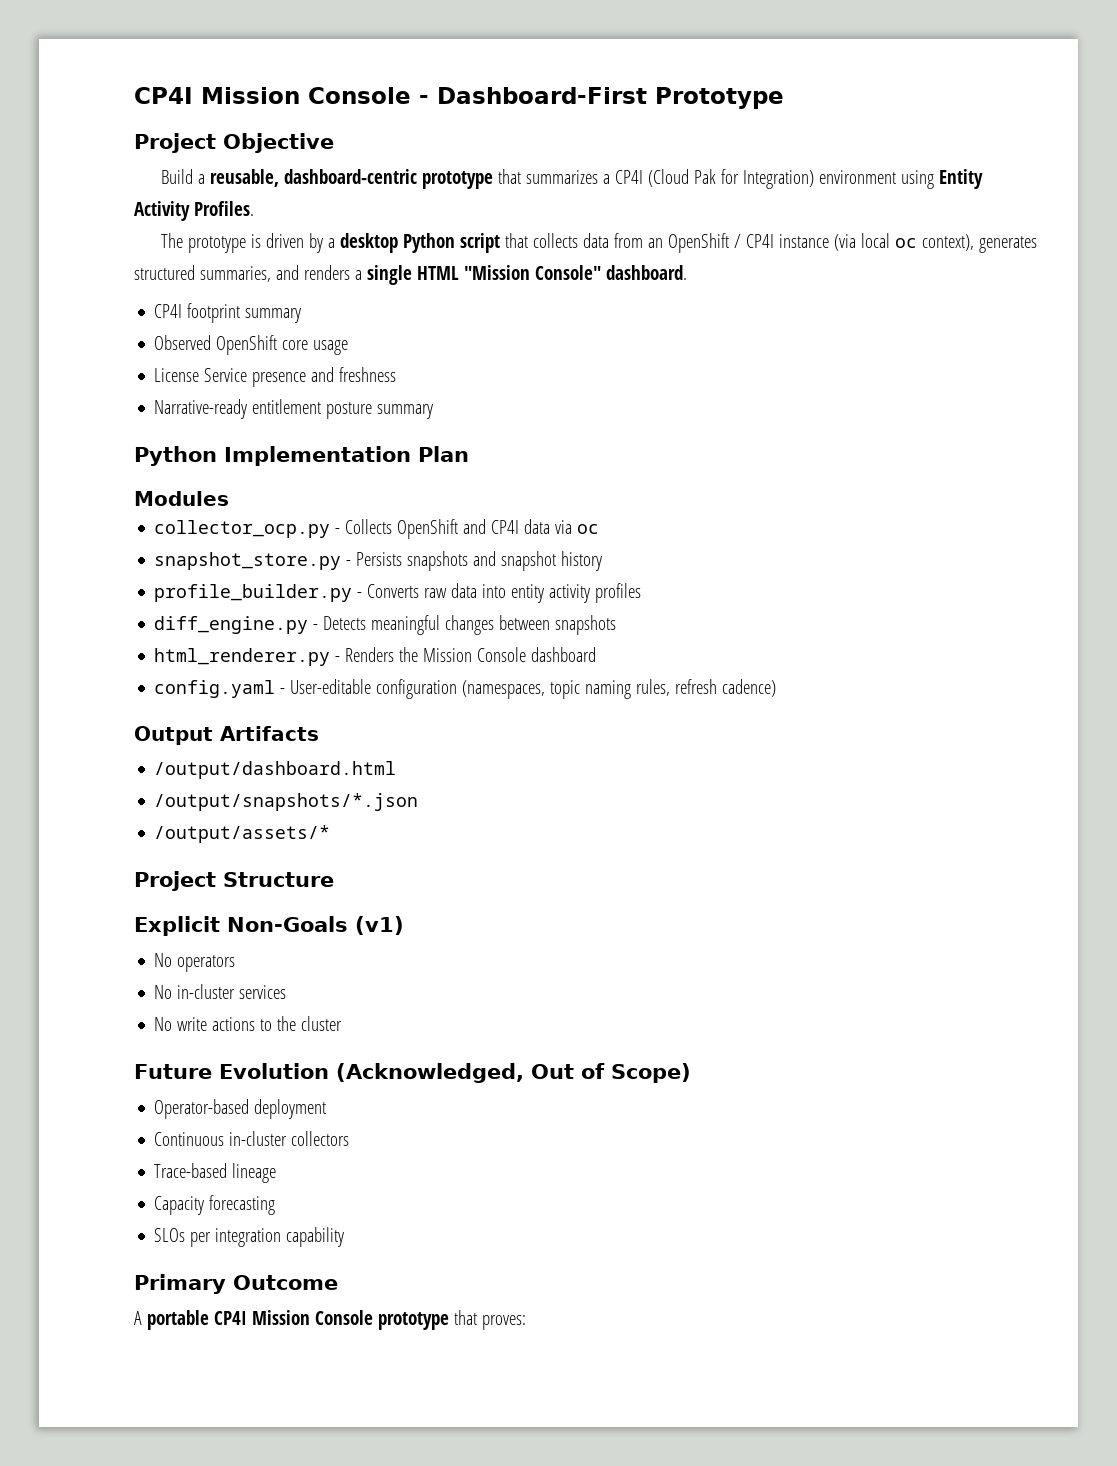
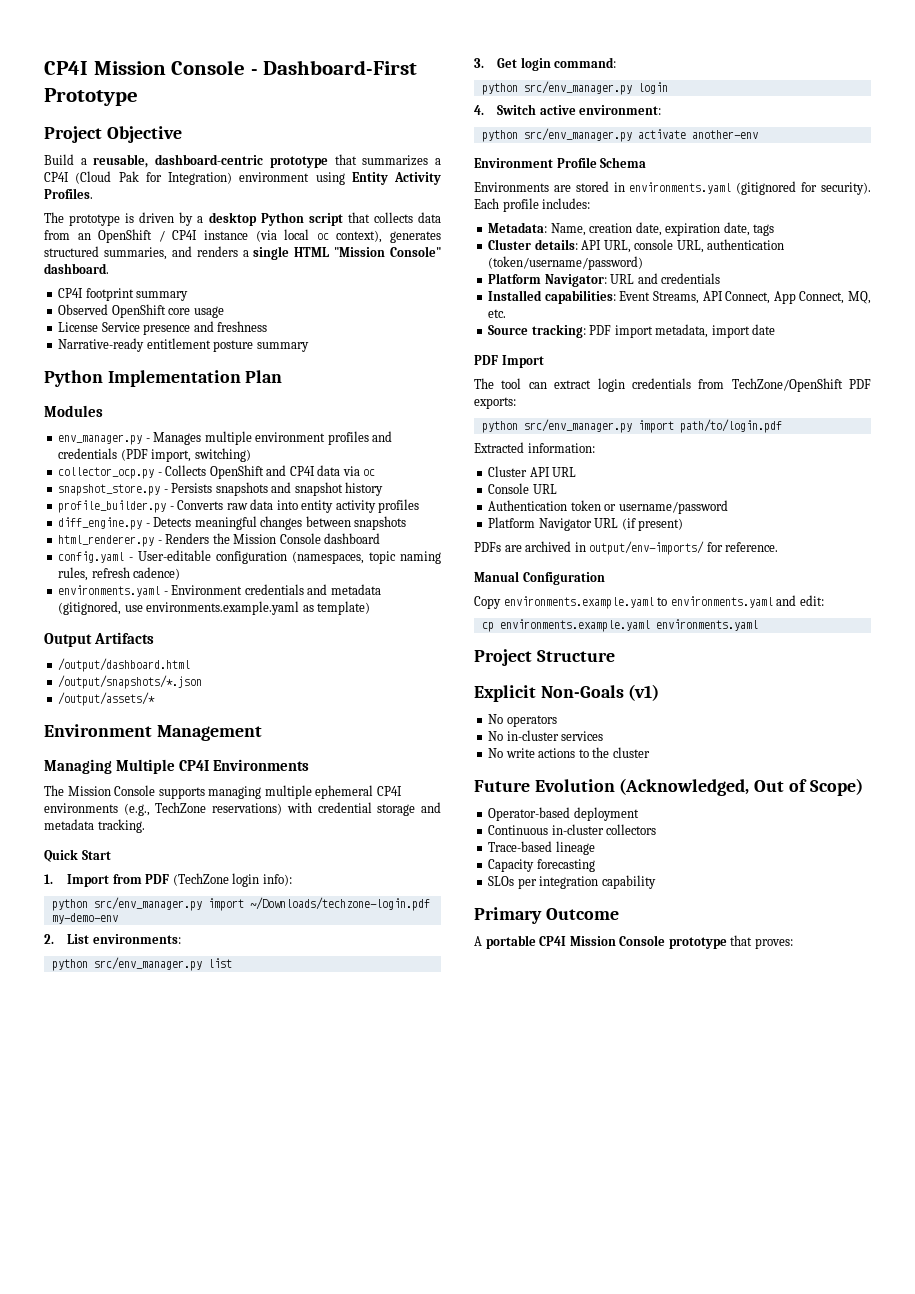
(229, 498) none -> [58,431,393,445] [58,448,251,462] // env_manager.py - Manages multiple environment profiles and credentials (PDF import, switching)
(777, 688) none -> [58,584,381,597] [58,601,371,615] // environments.yaml - Environment credentials and metadata (gitignored, use environments.example.yaml as template)
(331, 834) none -> [44,724,262,741] [44,759,310,774] [44,785,402,799] [44,802,442,816] [44,819,145,833] [44,849,111,862] [44,873,292,887] [51,897,430,911] [51,913,118,924] [44,934,181,944] [51,957,232,971] [474,57,617,71] [481,81,668,95] [474,104,662,115] [481,128,758,142] [474,157,647,168] [474,181,871,195] [474,198,591,212] [488,222,775,236] [488,239,785,253] [488,256,644,270] [488,273,721,287] [488,290,871,304] [488,309,507,318] [488,324,776,338] [474,355,544,368] [474,378,871,392] [474,397,516,409] [481,419,782,433] [474,442,595,453] [488,466,577,477] [488,483,557,494] [488,500,728,514] [488,517,684,531] [474,541,779,555] [474,571,605,585] [474,595,824,609] [481,619,758,632] // Environment Management // Managing Multiple CP4I Environments // The Mission Console supports managing multiple ephemeral CP4I environments (e.g., TechZone reservations) with credential storage and metadata tracking. // Quick Start // 1. Import from PDF (TechZone login info): // python src/env_manager.py import ~/Downloads/techzone-login.pdf my-demo-env // 2. List environments: // python src/env_manager.py list // 3. Get login command: // python src/env_manager.py login // 4. Switch active environment: // python src/env_manager.py activate another-env // Environment Profile Schema // Environments are stored in environments.yaml (gitignored for security). Each profile includes: // Metadata: Name, creation date, expiration date, tags // Cluster details: API URL, console URL, authentication (token/username/password) // Platform Navigator: URL and credentials // Installed capabilities: Event Streams, API Connect, App Connect, MQ, etc. // Source tracking: PDF import metadata, import date // PDF Import // The tool can extract login credentials from TechZone/OpenShift PDF exports: // python src/env_manager.py import path/to/login.pdf // Extracted information: // Cluster API URL // Console URL // Authentication token or username/password // Platform Navigator URL (if present) // PDFs are archived in output/env-imports/ for reference. // Manual Configuration // Copy environments.example.yaml to environments.yaml and edit: // cp environments.example.yaml environments.yaml

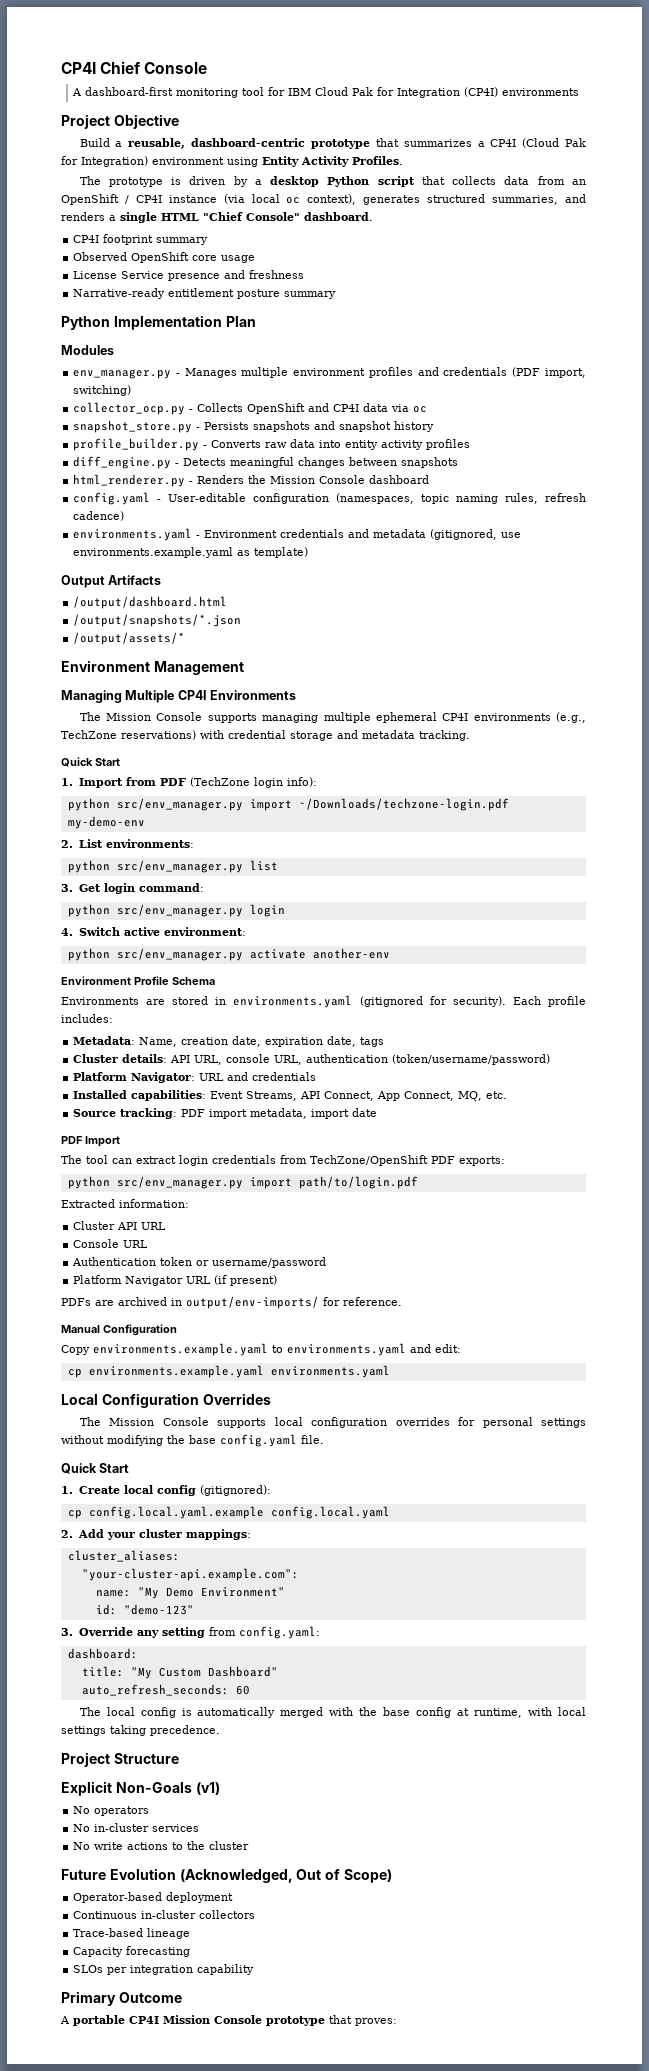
[44,60,418,75] [44,88,138,106] CP4I Mission Console - Dashboard-First Prototype -> [61,61,208,74] [72,87,580,98] CP4I Chief Console // A dashboard-first monitoring tool for IBM Cloud Pak for Integration (CP4I) environments
[334,247,386,257] "Mission -> [203,212,243,221] "Chief
(758, 625) none -> [61,1393,271,1408] [79,1417,586,1428] [61,1434,324,1447] [61,1463,130,1474] [61,1485,271,1496] [67,1506,390,1519] [61,1529,251,1540] [67,1550,180,1562] [81,1568,299,1581] [95,1587,285,1599] [95,1604,194,1615] [61,1626,320,1639] [67,1648,138,1659] [81,1666,278,1679] [81,1684,250,1696] [79,1707,586,1718] [61,1725,220,1736] // Local Configuration Overrides // The Mission Console supports local configuration overrides for personal settings without modifying the base config.yaml file. // Quick Start // 1. Create local config (gitignored): // cp config.local.yaml.example config.local.yaml // 2. Add your cluster mappings: // cluster_aliases: // "your-cluster-api.example.com": // name: "My Demo Environment" // id: "demo-123" // 3. Override any setting from config.yaml: // dashboard: // title: "My Custom Dashboard" // auto_refresh_seconds: 60 // The local config is automatically merged with the base config at runtime, with local settings taking precedence.

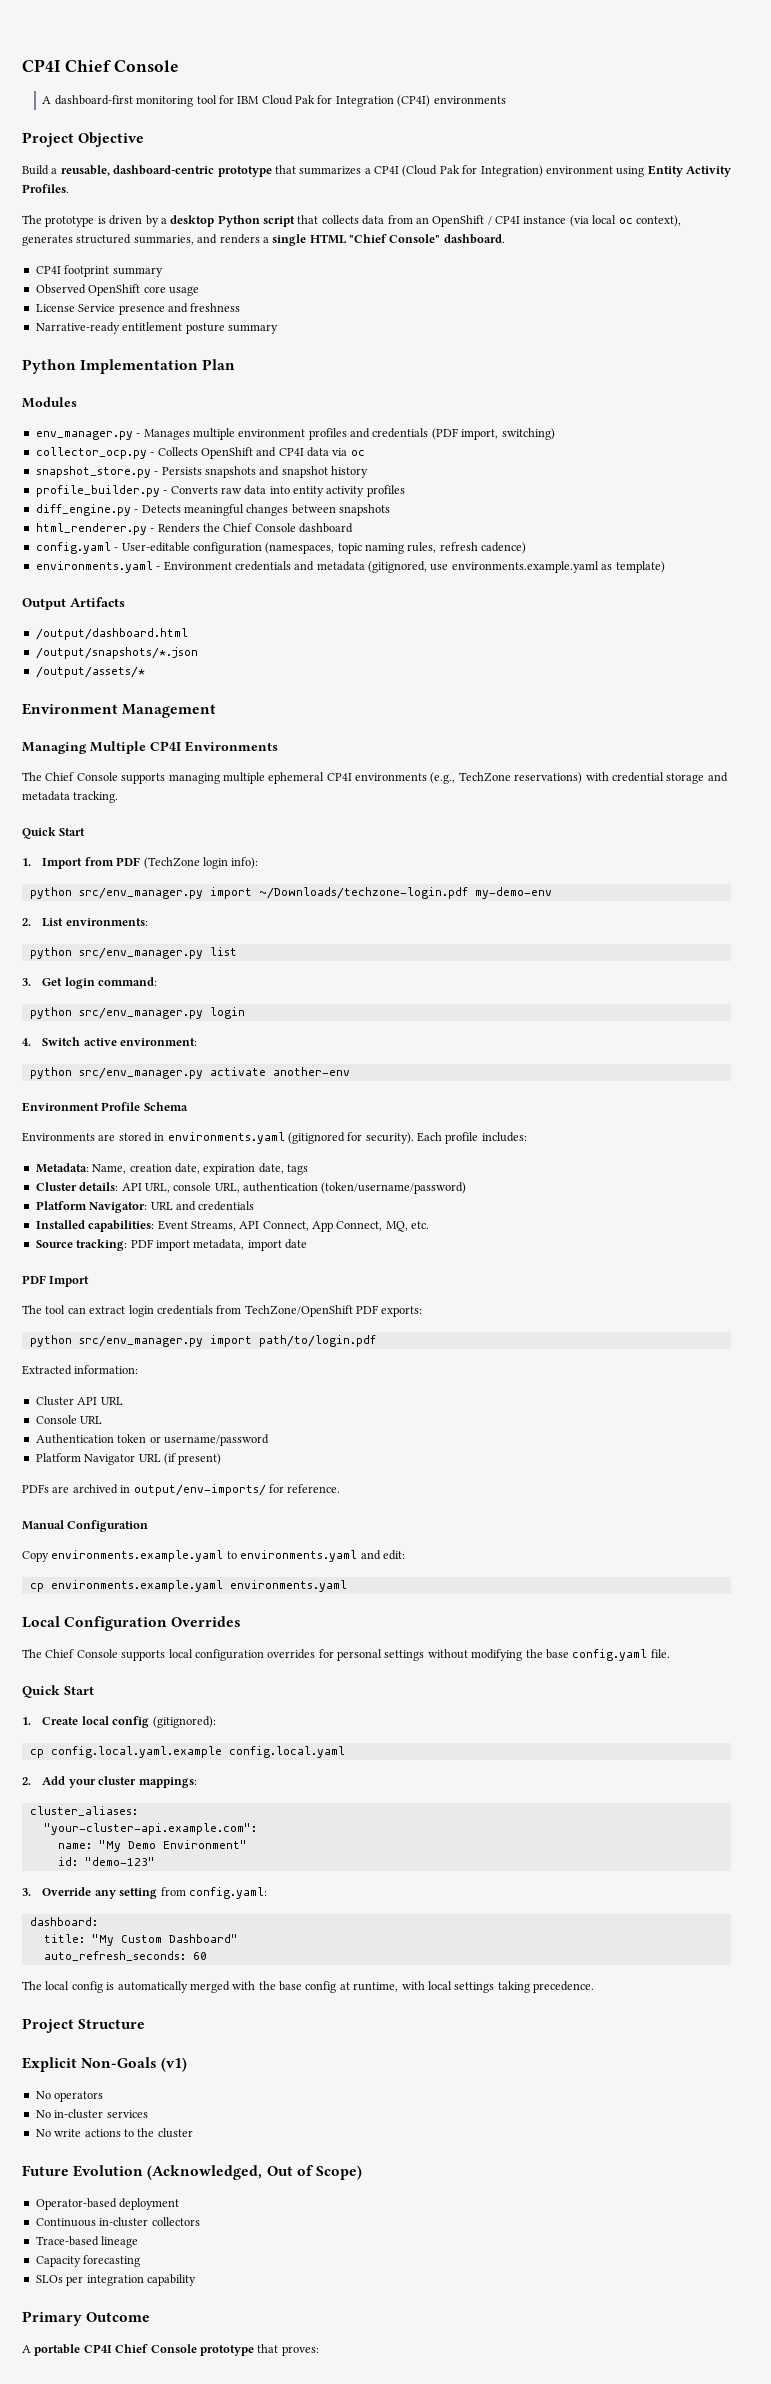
[270,476,316,484] Mission -> [223,523,253,532] Chief
[106,713,152,721] Mission -> [45,772,75,781] Chief
[109,1418,155,1426] Mission -> [45,1649,75,1658] Chief
[163,2015,210,2024] Mission -> [115,2344,149,2353] Chief

